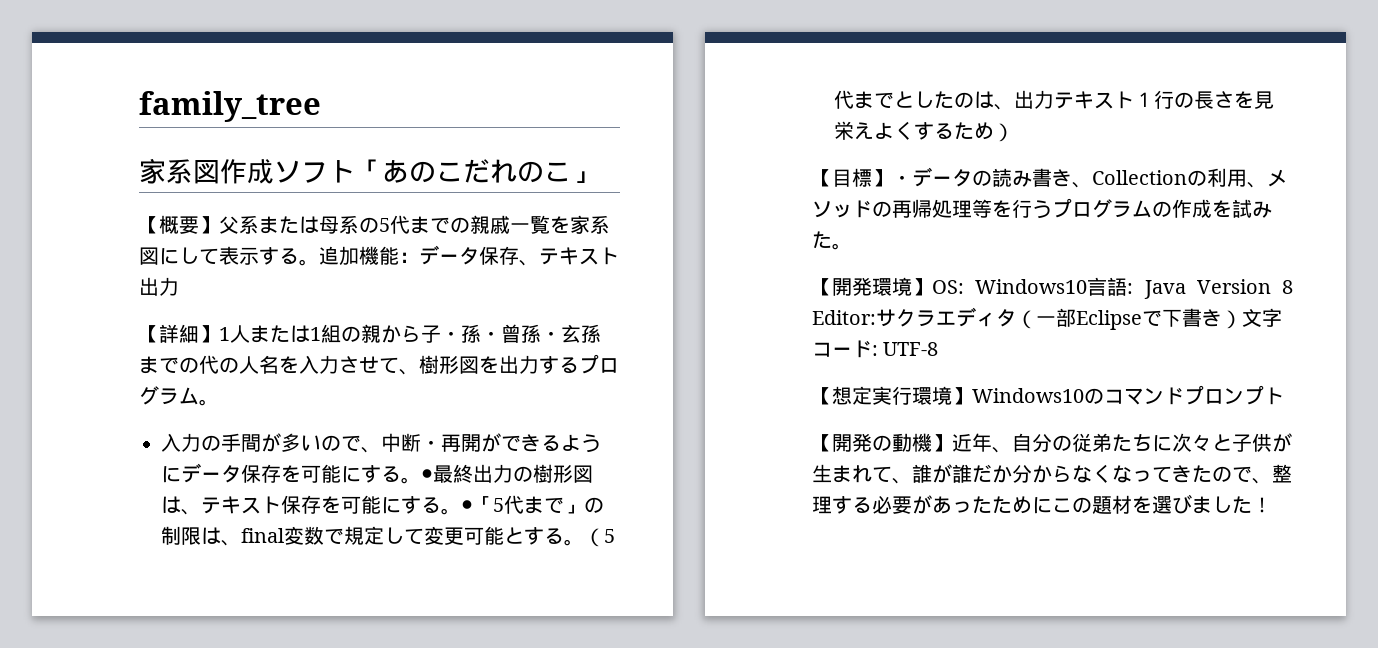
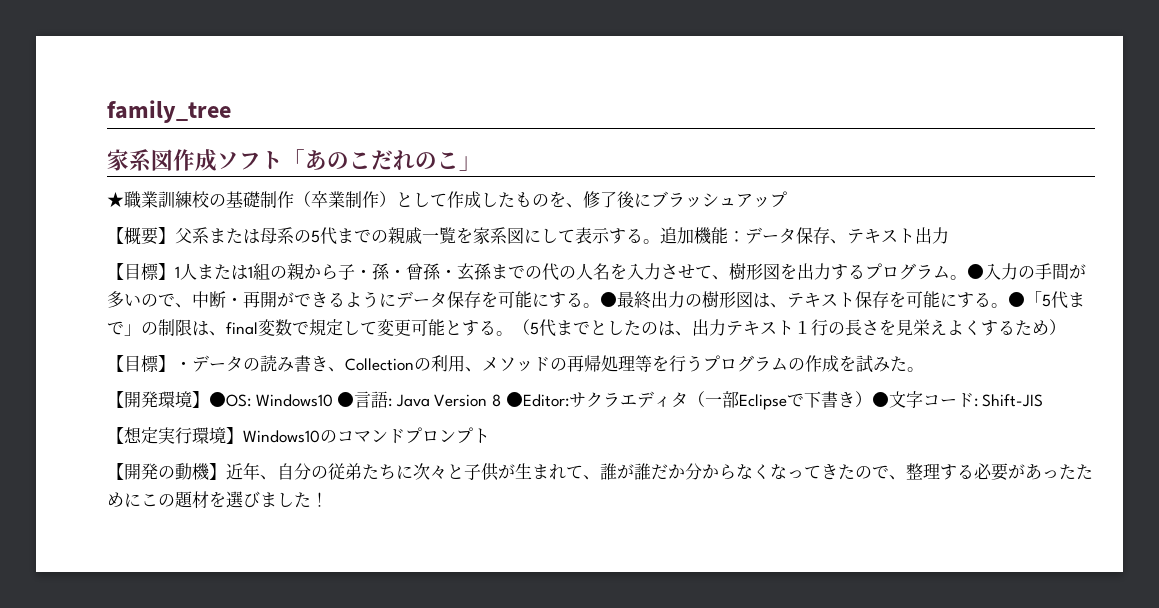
(598, 177) none -> [107,190,787,208] // ★職業訓練校の基礎制作（卒業制作）として作成したものを、修了後にブラッシュアップ
[159,324,199,343] 詳細 -> [124,263,159,280] 目標
(219, 402) // -> [967,264,984,279] ●
[932,279,1088,294] OS: Windows10 -> [209,392,355,407] ●OS: Windows10 ●
[812,310,876,325] Editor: -> [505,392,569,407] ●Editor:
(1242, 319) none -> [871,392,889,407] ●
[883,342,939,356] UTF-8 -> [982,394,1044,407] Shift-JIS

